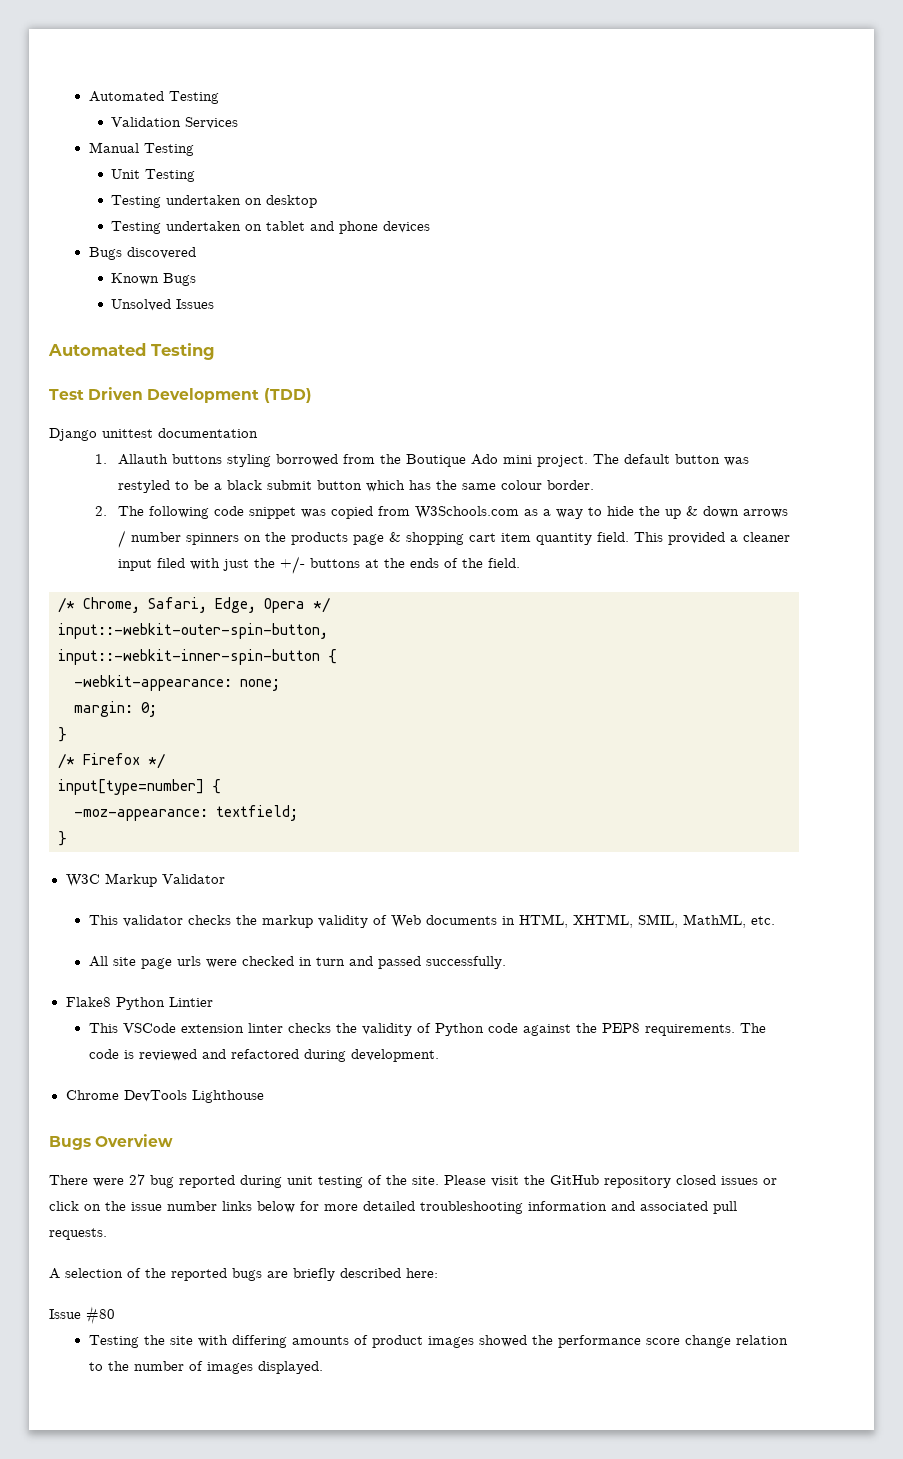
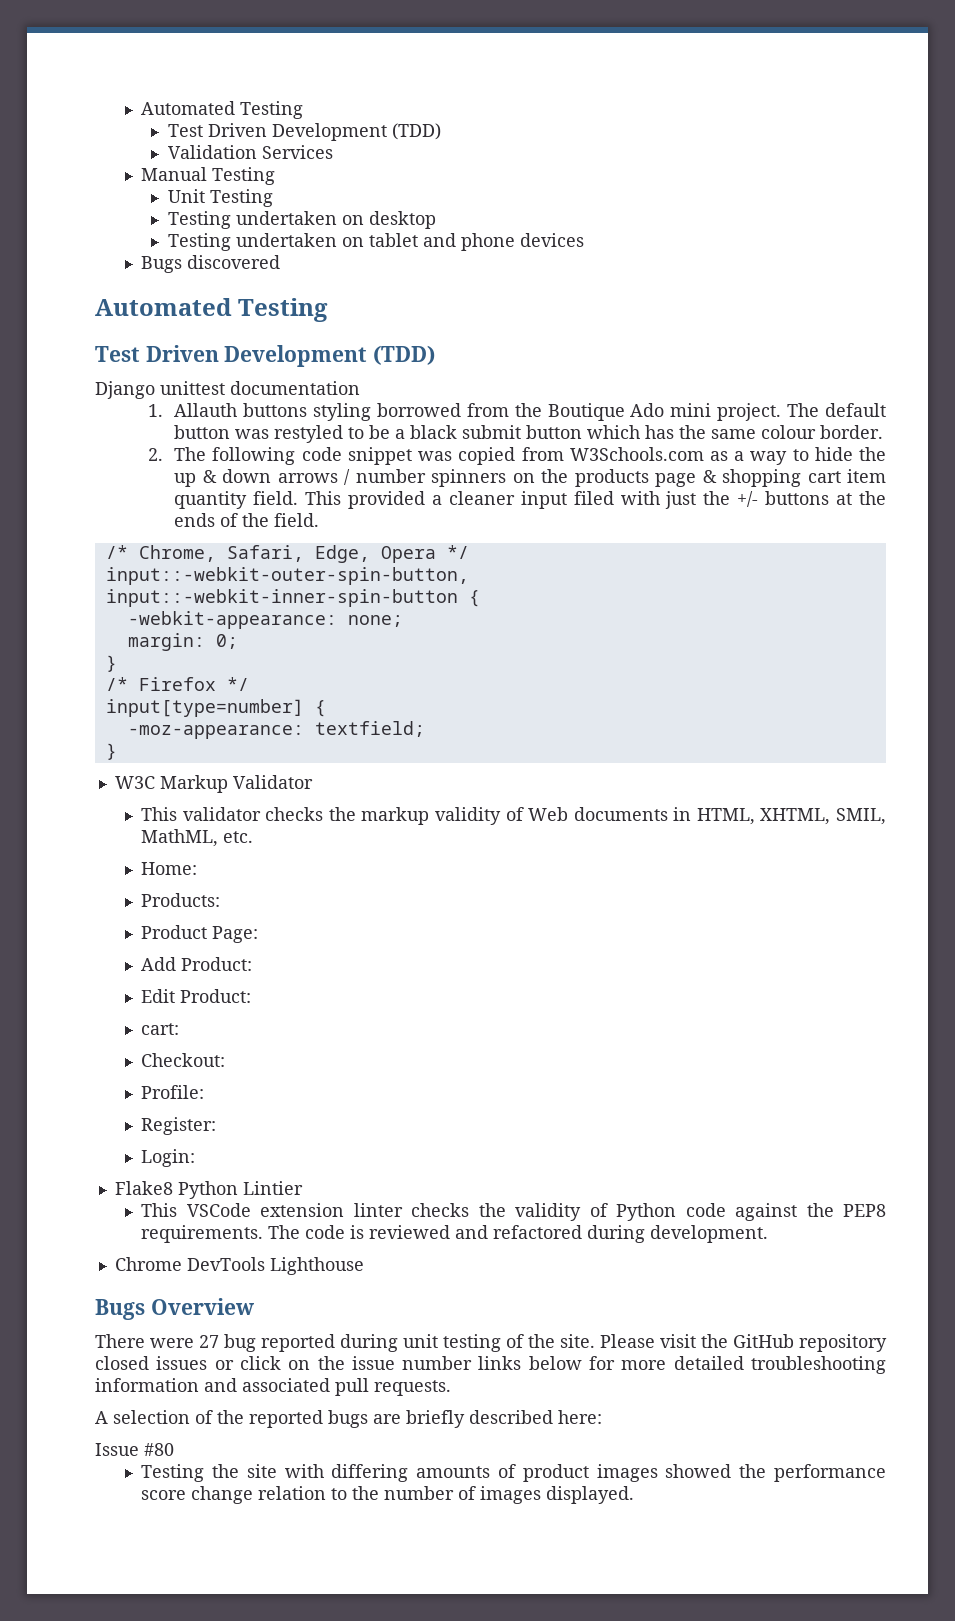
[88,91,219,104] Automated Testing -> [141,101,304,119] [167,123,441,141] Automated Testing // Test Driven Development (TDD)
[111,273,197,286] [111,299,215,311] // Known Bugs // Unsolved Issues -> (281, 262) none
[88,956,506,969] All site page urls were checked in turn and passed successfully. -> [141,862,198,875] [141,893,221,907] [141,925,259,943] [141,957,253,971] [141,989,252,1003] [141,1023,180,1035] [141,1053,226,1067] [141,1085,205,1099] [141,1117,217,1135] [141,1149,196,1167] Home: // Products: // Product Page: // Add Product: // Edit Product: // cart: // Checkout: // Profile: // Register: // Login:

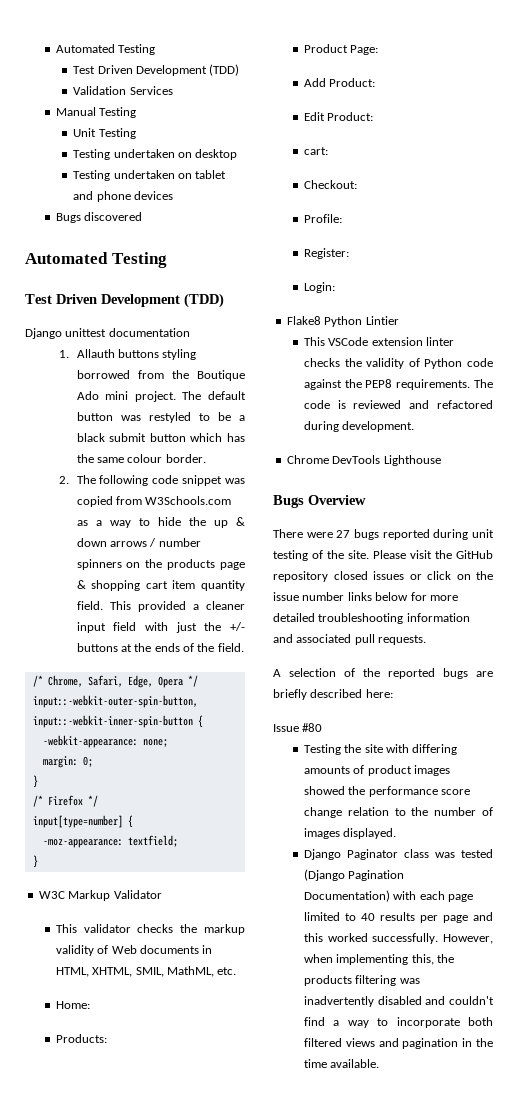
[573,491,614,505] filed -> [113,622,137,631] field
[224,1334,256,1352] bug -> [354,529,379,540] bugs
(635, 1495) none -> [303,849,493,860] [303,869,405,881] [303,890,474,902] [303,912,493,923] [303,933,493,944] [303,954,455,965] [303,975,420,986] [303,996,494,1007] [303,1017,493,1028] [303,1038,493,1049] [303,1059,380,1068] // Django Paginator class was tested (Django Pagination Documentation) with each page limited to 40 results per page and this worked successfully. However, when implementing this, the products filtering was inadvertently disabled and couldn't find a way to incorporate both filtered views and pagination in the time available.

